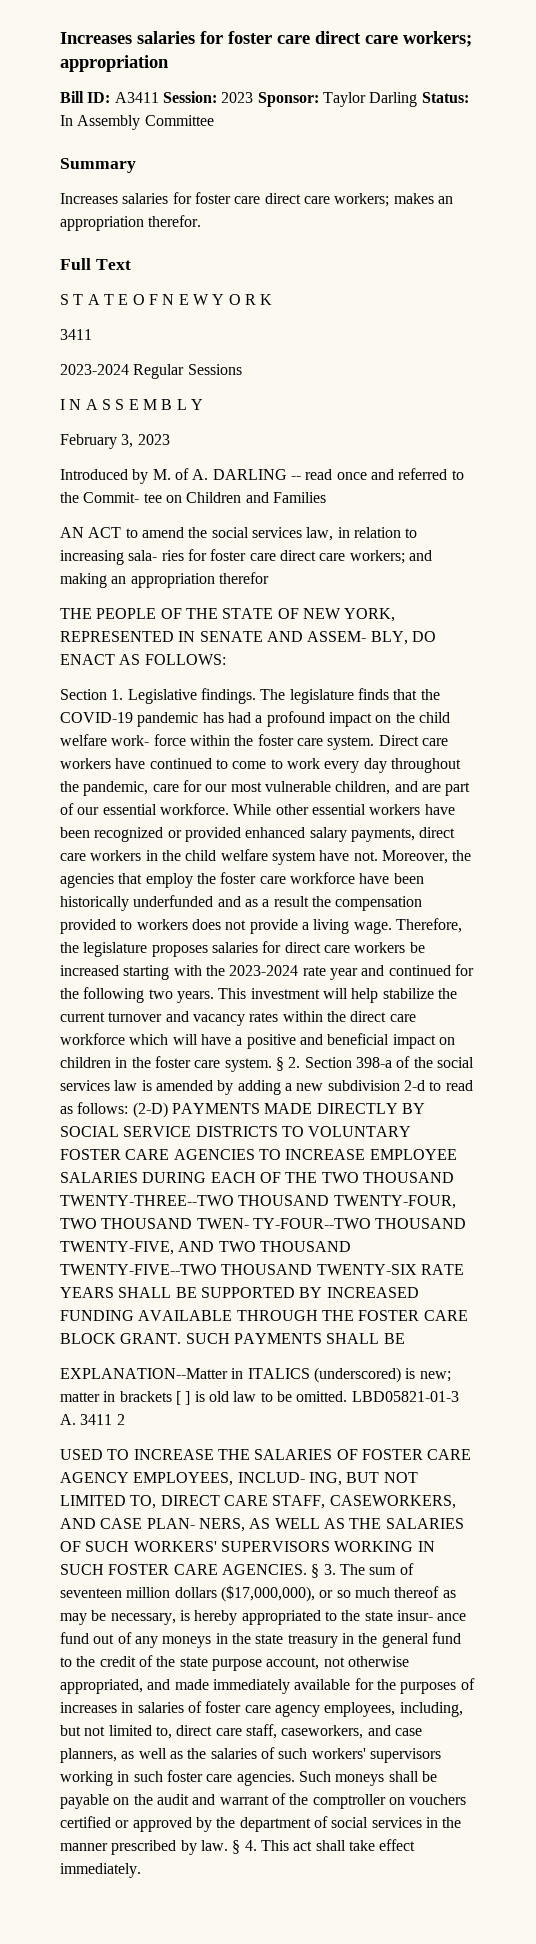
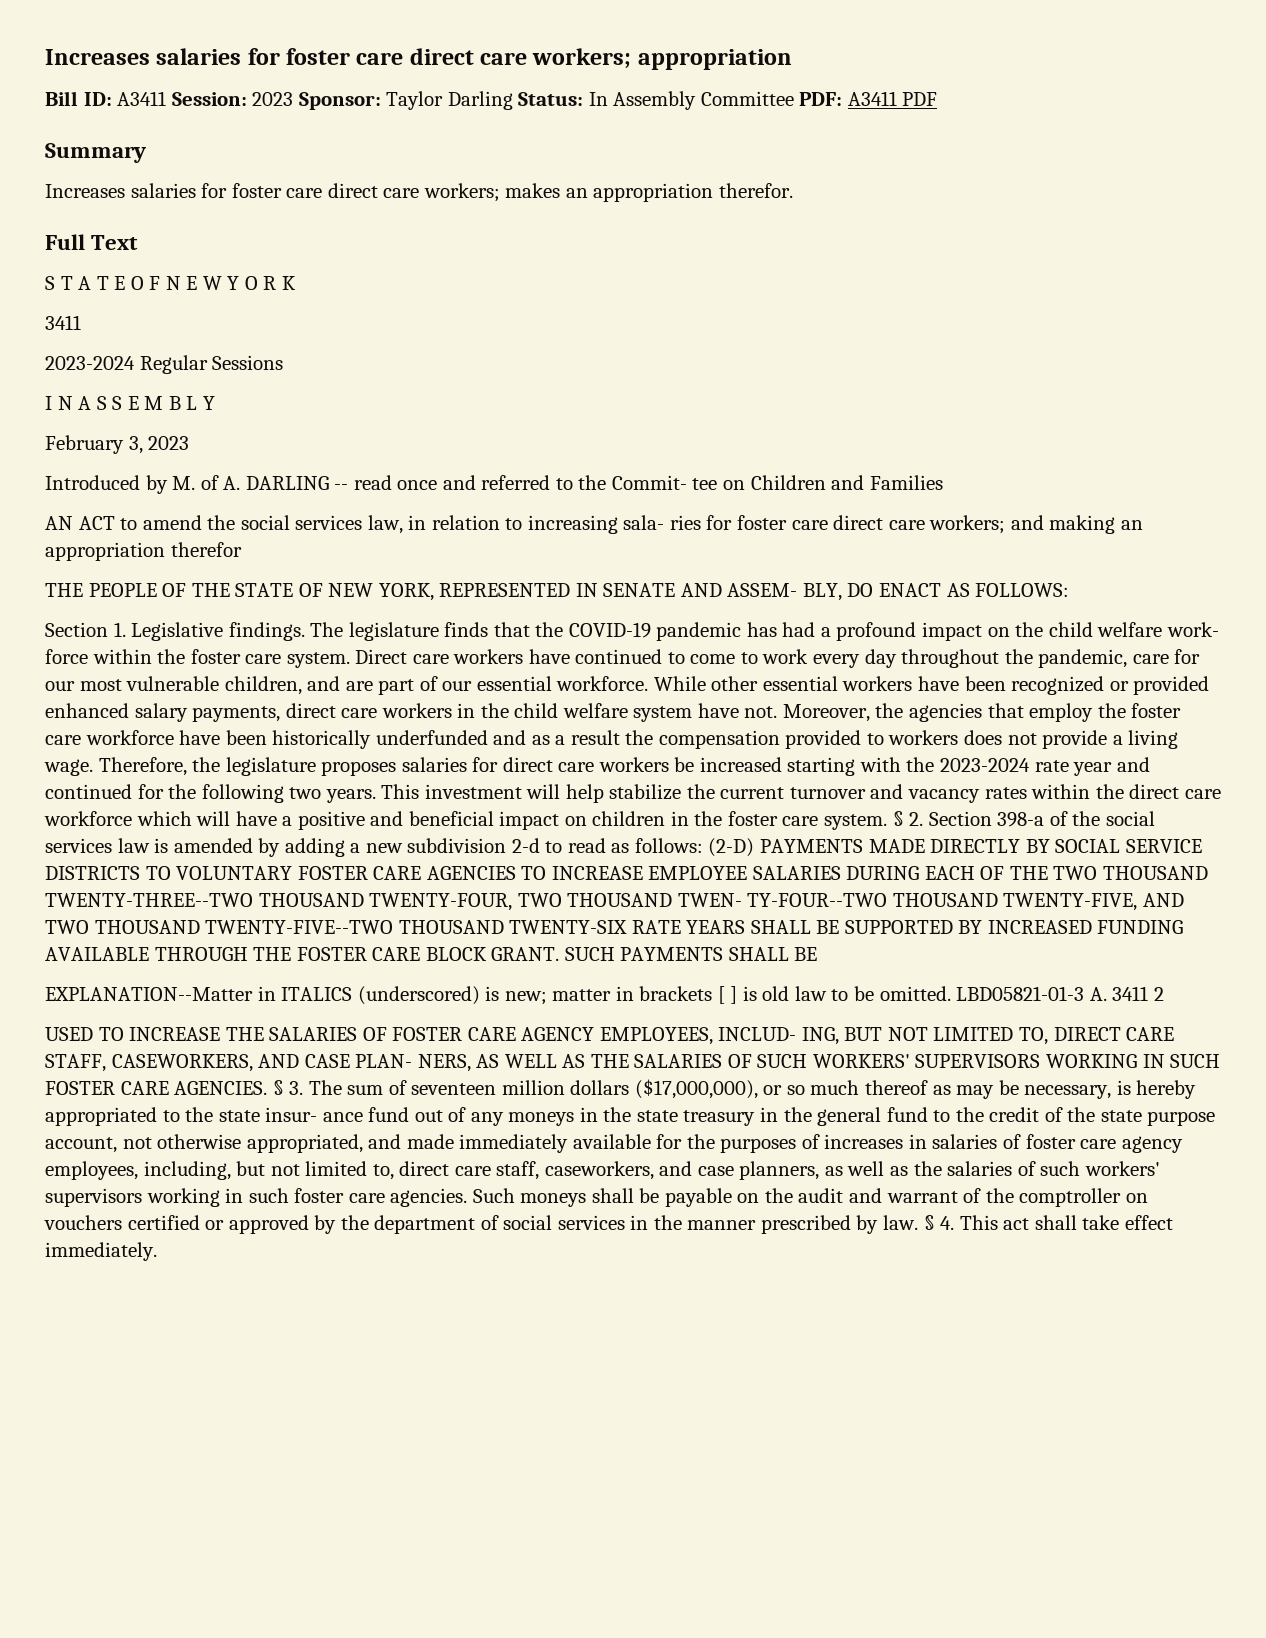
(214, 120) none -> [799,91,938,106] PDF: A3411 PDF

